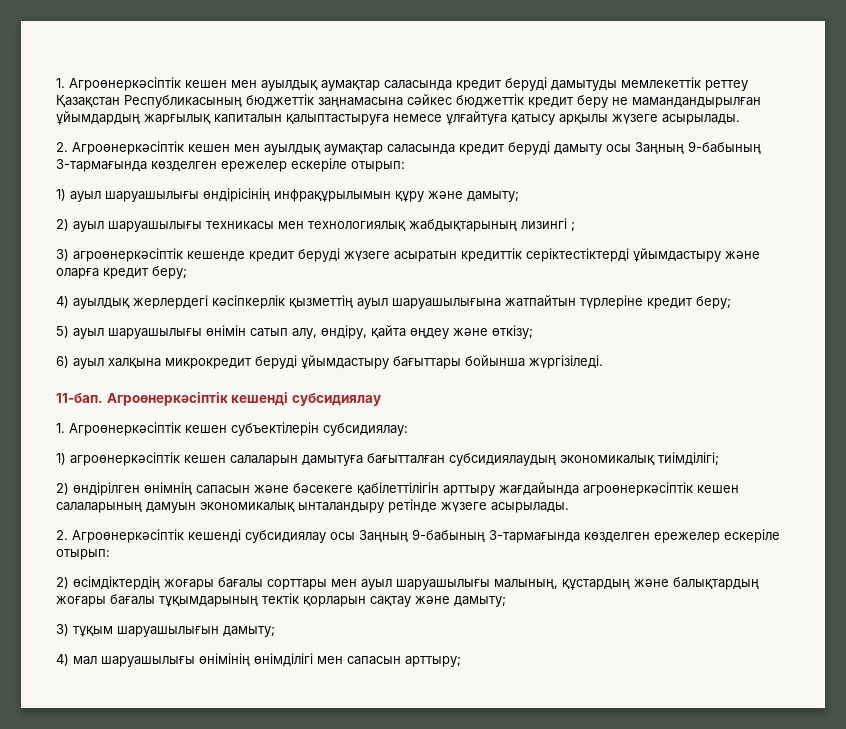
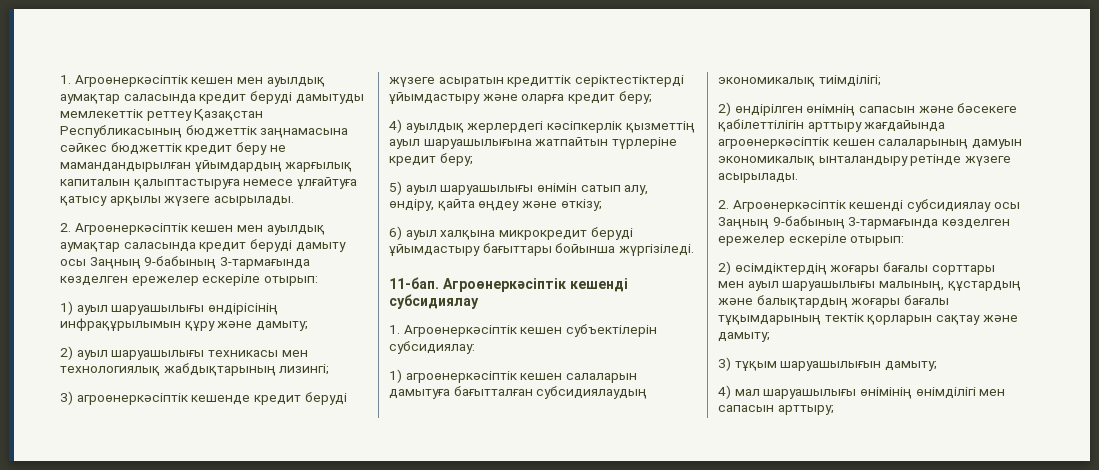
[521,218,575,232] лизингi ; -> [279,364,330,375] лизингi;

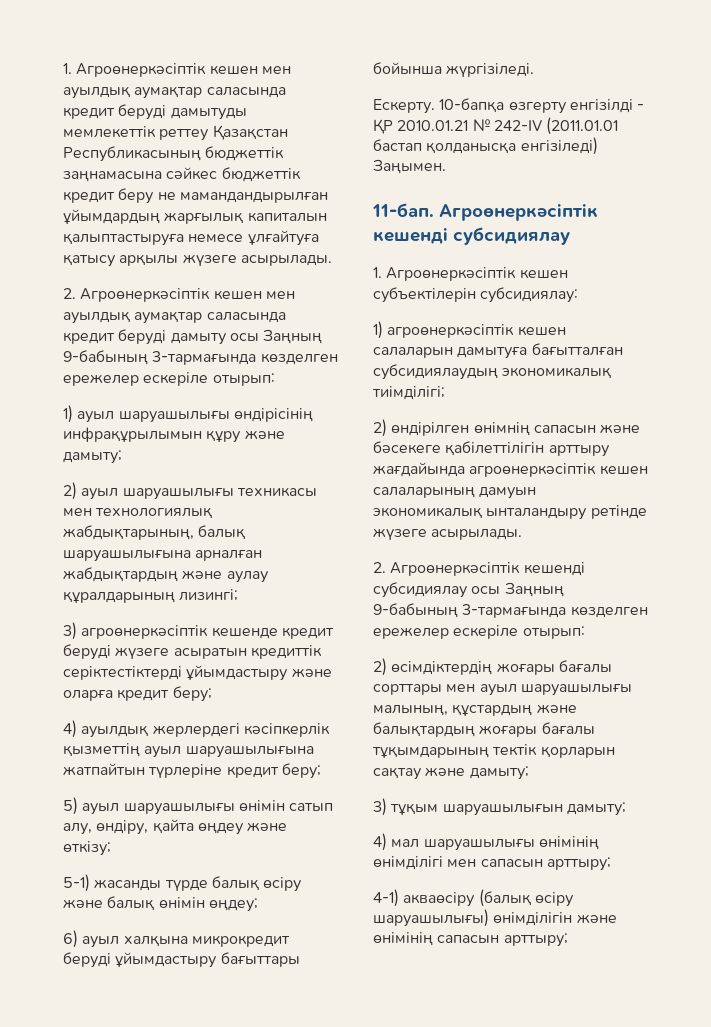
[163,363,276,376] жабдықтарының -> [63,525,246,540] [63,550,263,562] [63,567,269,583] [63,591,175,603] жабдықтарының, балық шаруашылығына арналған жабдықтардың және аулау құралдарының
(602, 205) none -> [63,874,303,892] [63,896,258,912] // 5-1) жасанды түрде балық өсіру және балық өнімін өңдеу;
(694, 250) none -> [373,98,645,114] [373,117,619,135] [373,137,598,155] [373,159,446,174] // Ескерту. 10-бапқа өзгерту енгізілді - ҚР 2010.01.21 № 242-IV (2011.01.01 бастап қолданысқа енгізіледі) Заңымен.
(834, 410) none -> [373,889,574,907] [373,909,617,927] [373,932,568,947] // 4-1) акваөсіру (балық өсіру шаруашылығы) өнімділігін және өнімінің сапасын арттыру;

